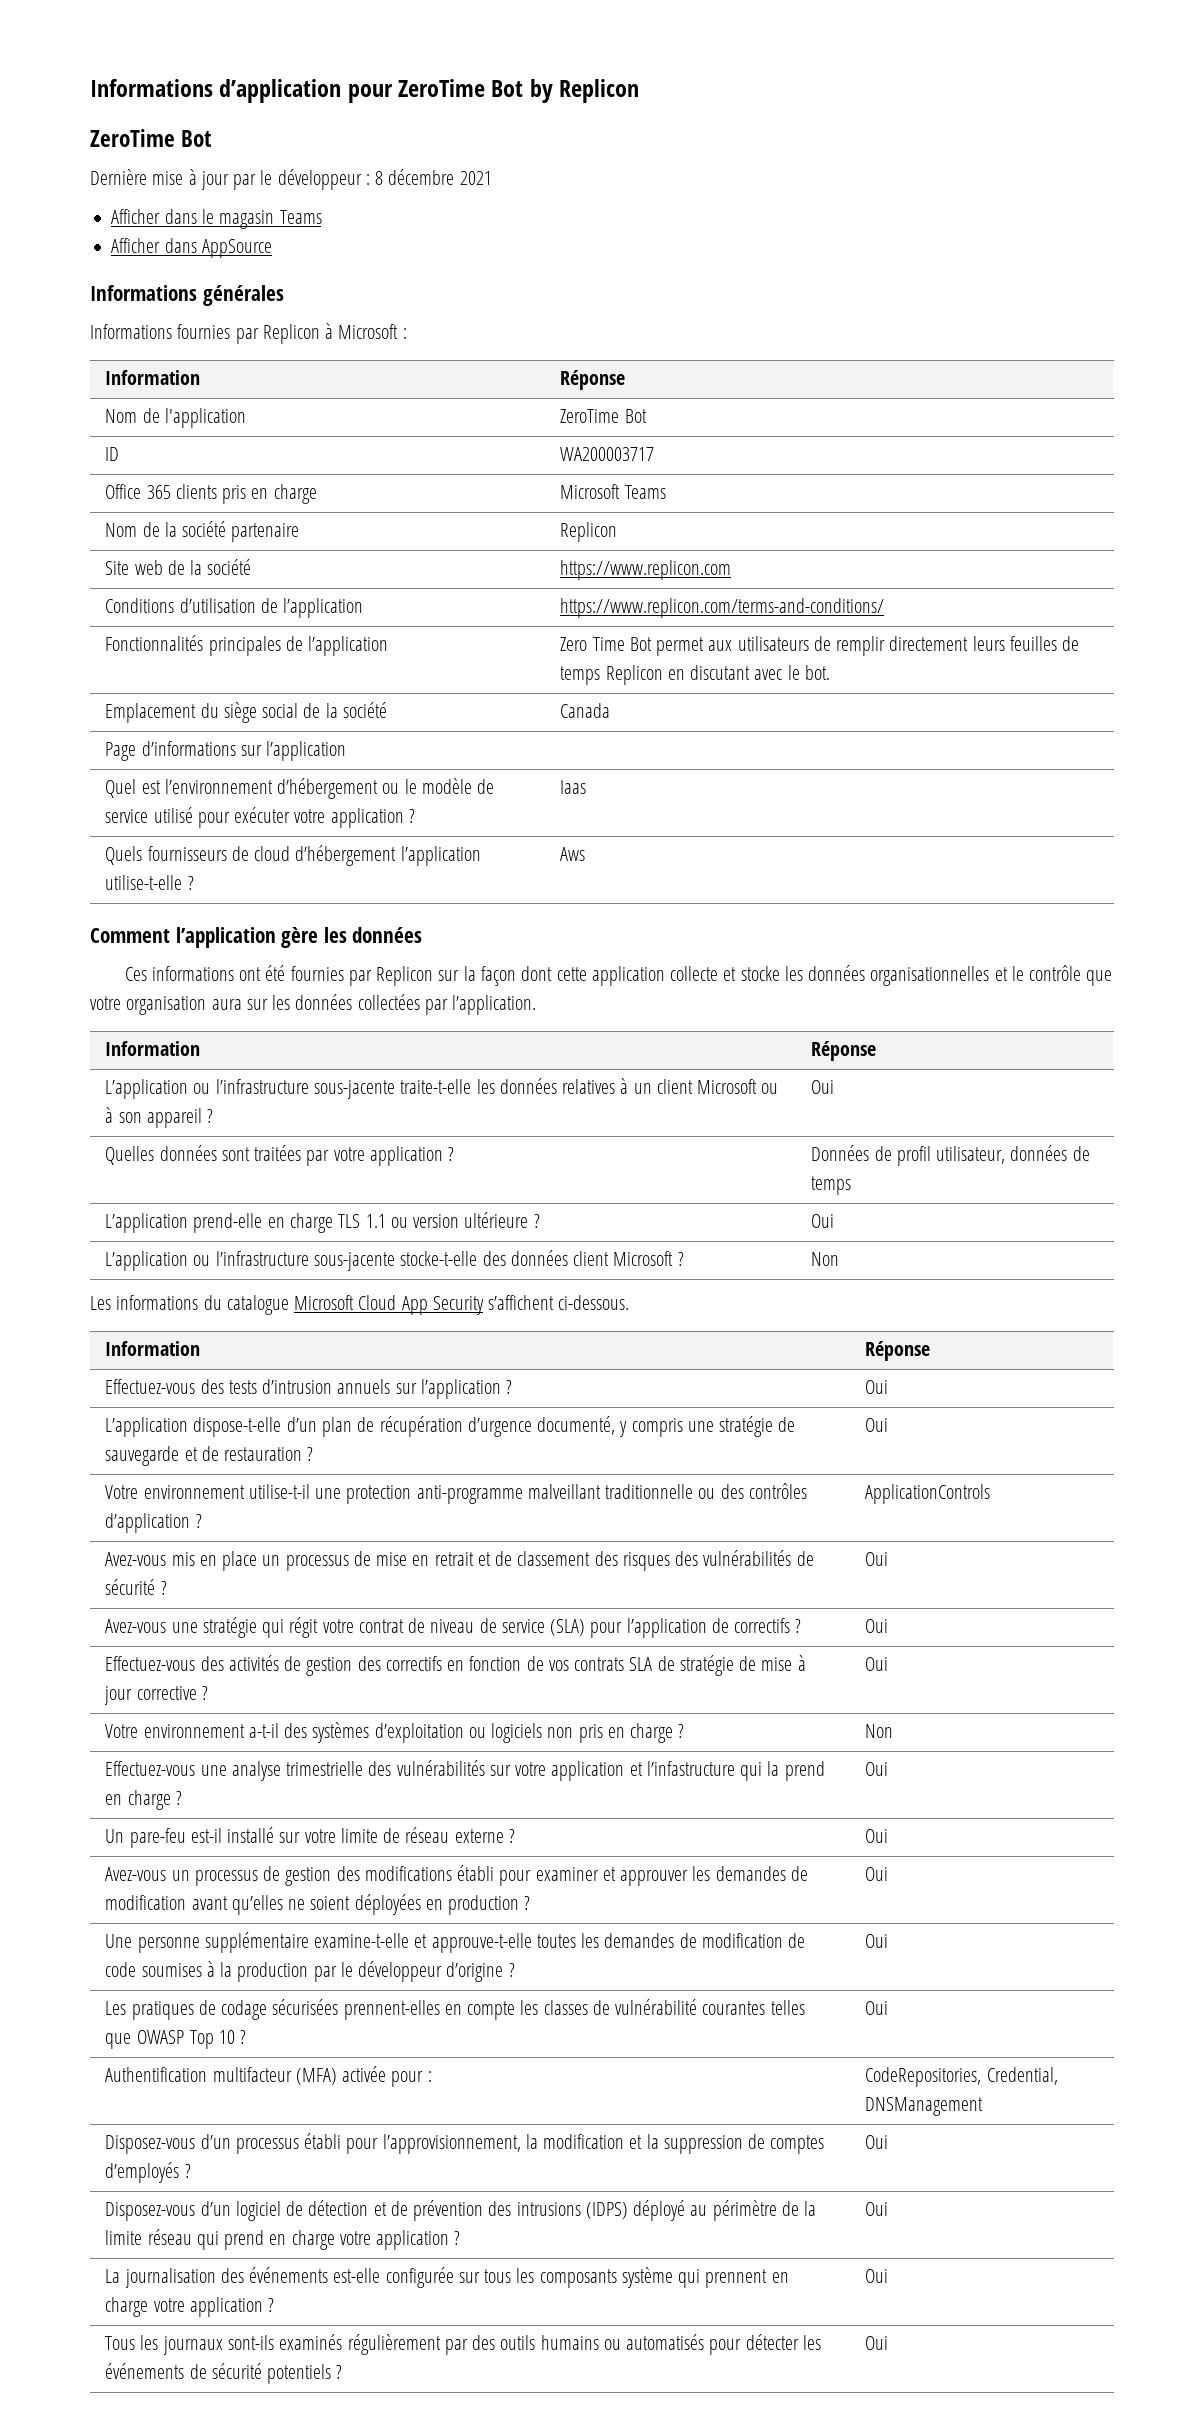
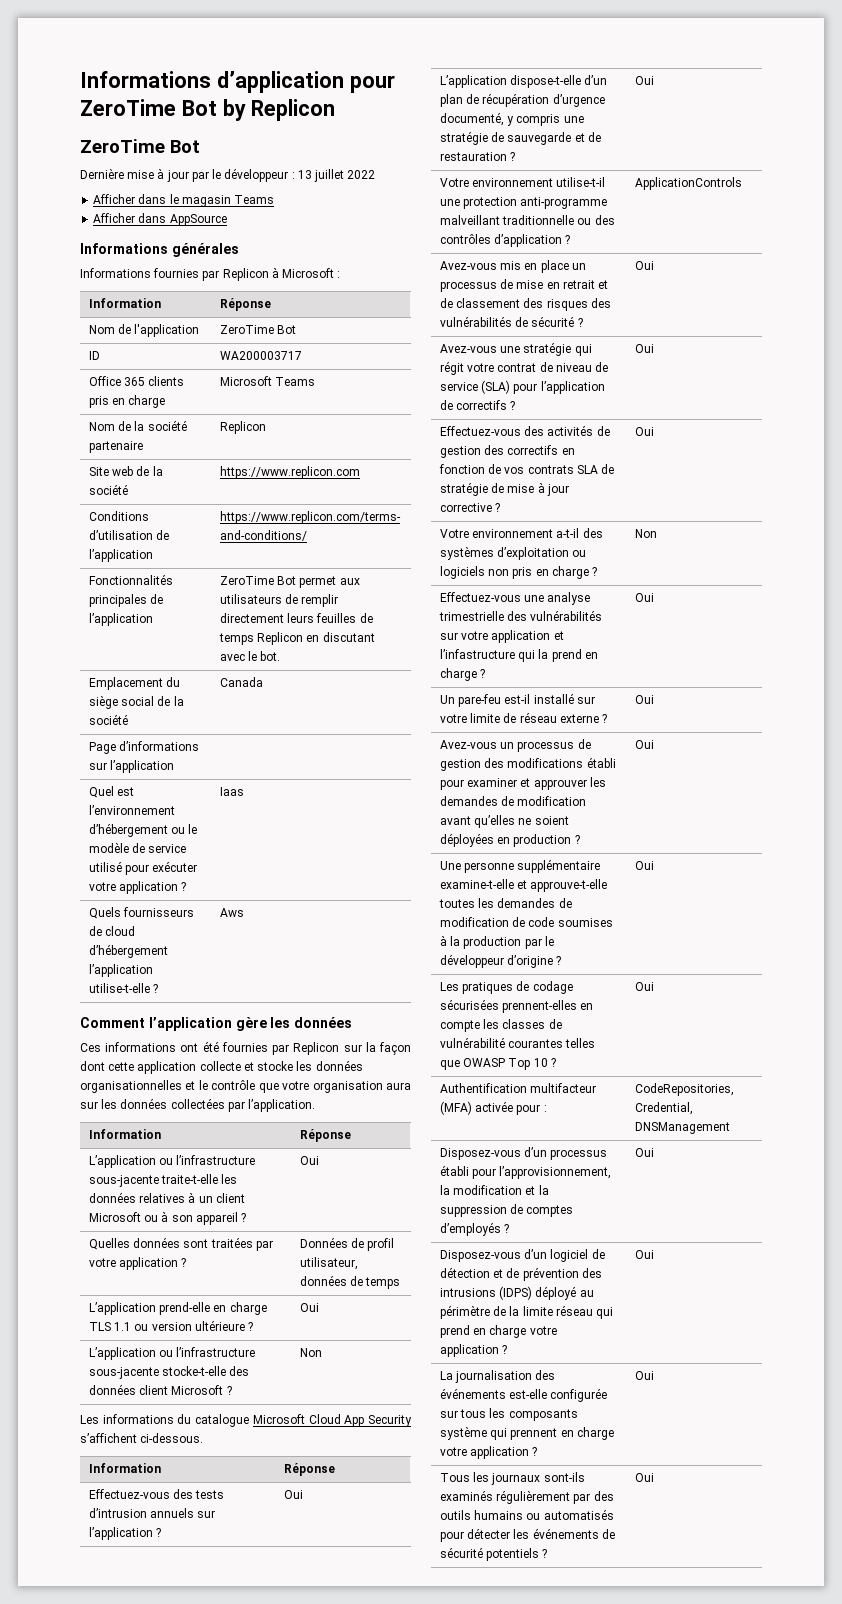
[375,169,492,185] 8 décembre 2021 -> [297,169,376,182] 13 juillet 2022
[560,637,625,651] Zero Time -> [219,576,274,585] ZeroTime

